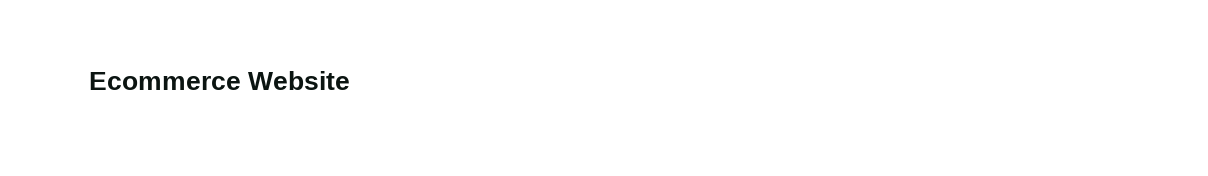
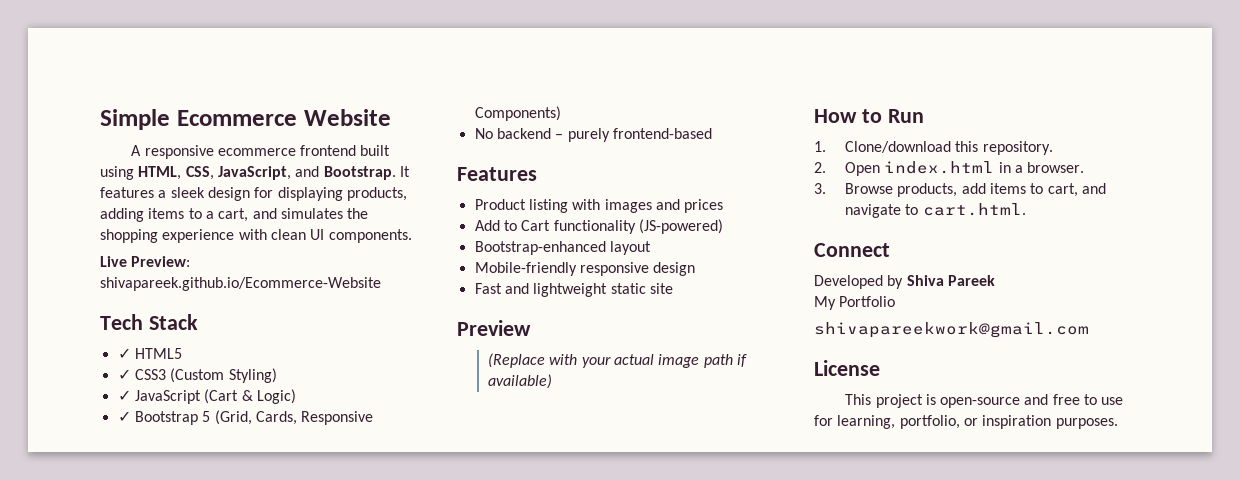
(89, 81) none -> [100,109,170,130] Simple
(351, 80) none -> [131,145,391,159] [100,166,410,180] [100,187,407,201] [100,208,369,222] [100,229,412,243] [100,256,191,267] [100,277,381,291] [100,314,198,330] [117,348,182,359] [117,368,277,383] [117,389,296,404] [117,410,374,425] [474,106,561,121] [474,128,712,142] [457,167,537,181] [474,199,724,213] [474,219,723,234] [474,241,651,255] [474,262,696,276] [474,283,673,297] [457,320,531,336] [488,353,747,368] [488,374,553,389] [814,109,924,123] [814,141,1053,155] [814,161,1085,176] [814,183,1106,197] [845,203,1026,218] [814,243,890,257] [814,275,995,289] [814,296,896,310] [814,322,1089,338] [814,360,880,376] [845,394,1124,408] [814,415,1118,429] // A responsive ecommerce frontend built using HTML, CSS, JavaScript, and Bootstrap. It features a sleek design for displaying products, adding items to a cart, and simulates the shopping experience with clean UI components. // Live Preview: shivapareek.github.io/Ecommerce-Website // Tech Stack // ✓ HTML5 // ✓ CSS3 (Custom Styling) // ✓ JavaScript (Cart & Logic) // ✓ Bootstrap 5 (Grid, Cards, Responsive Components) // No backend – purely frontend-based // Features // Product listing with images and prices // Add to Cart functionality (JS-powered) // Bootstrap-enhanced layout // Mobile-friendly responsive design // Fast and lightweight static site // Preview // (Replace with your actual image path if available) // How to Run // 1. Clone/download this repository. // 2. Open index.html in a browser. // 3. Browse products, add items to cart, and navigate to cart.html. // Connect // Developed by Shiva Pareek // My Portfolio // shivapareekwork@gmail.com // License // This project is open-source and free to use for learning, portfolio, or inspiration purposes.

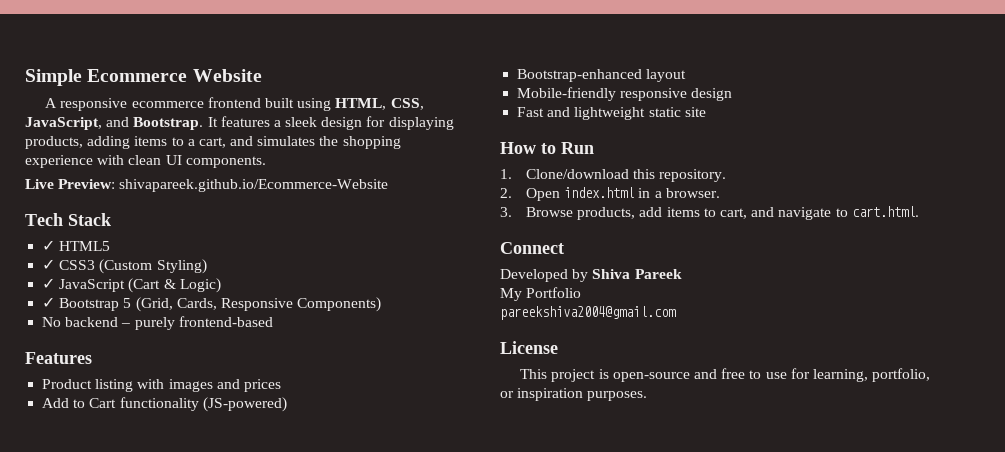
[457,320,531,336] [488,353,747,368] [488,374,553,389] // Preview // (Replace with your actual image path if available) -> (706, 112) none
[814,322,1089,338] shivapareekwork@gmail.com -> [500,306,676,320] pareekshiva2004@gmail.com

